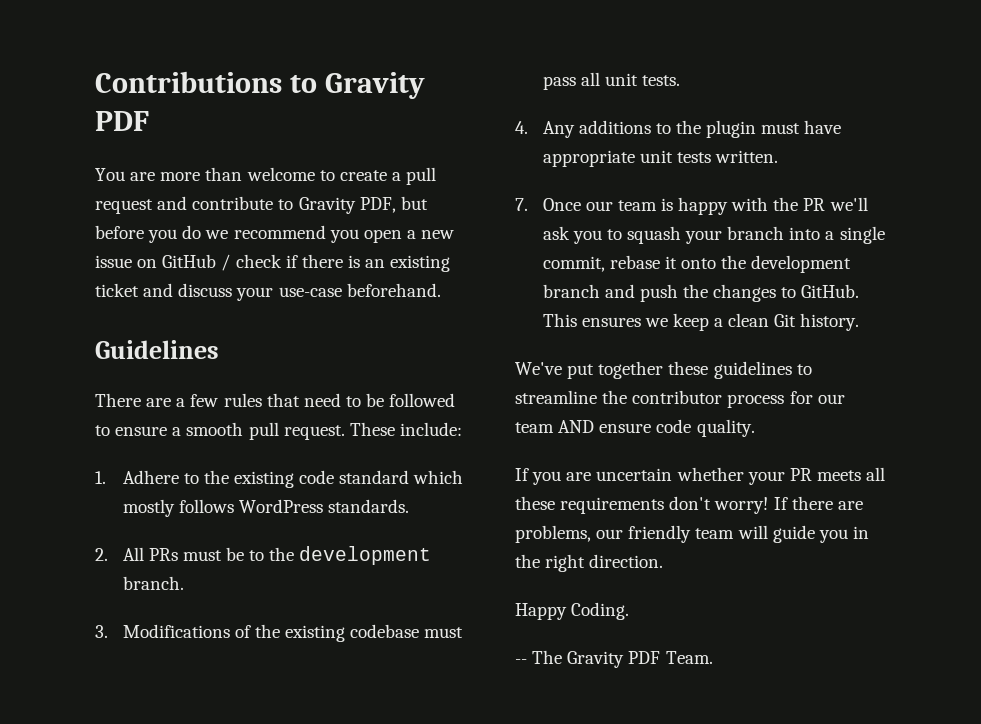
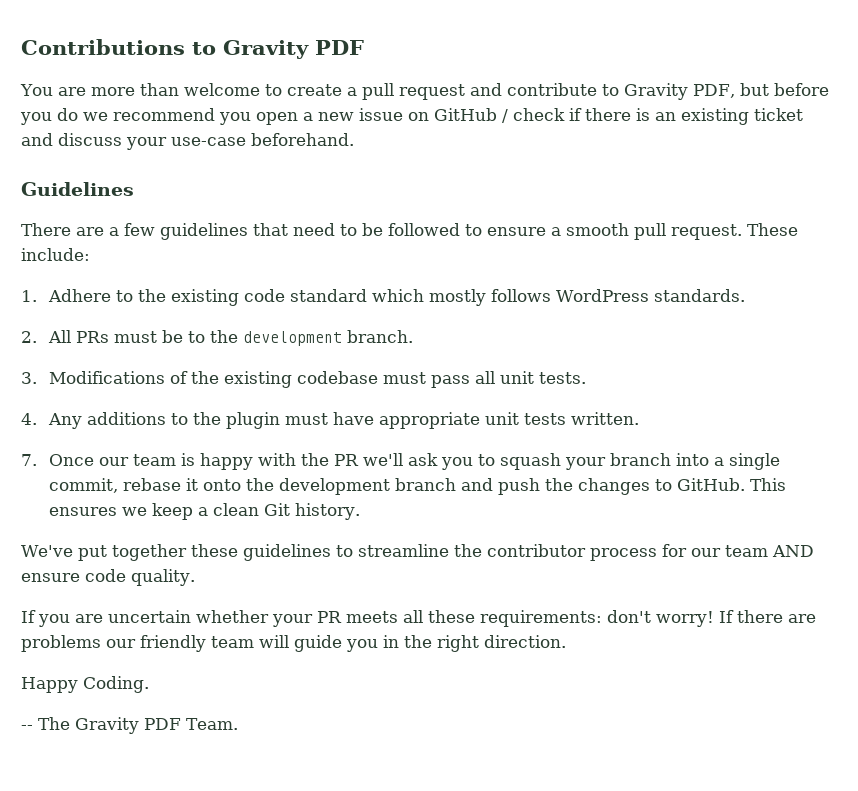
[223,393,262,407] rules -> [160,223,248,240] guidelines
[560,497,665,514] requirements -> [480,610,602,627] requirements:
[515,525,591,543] problems, -> [21,635,101,652] problems

